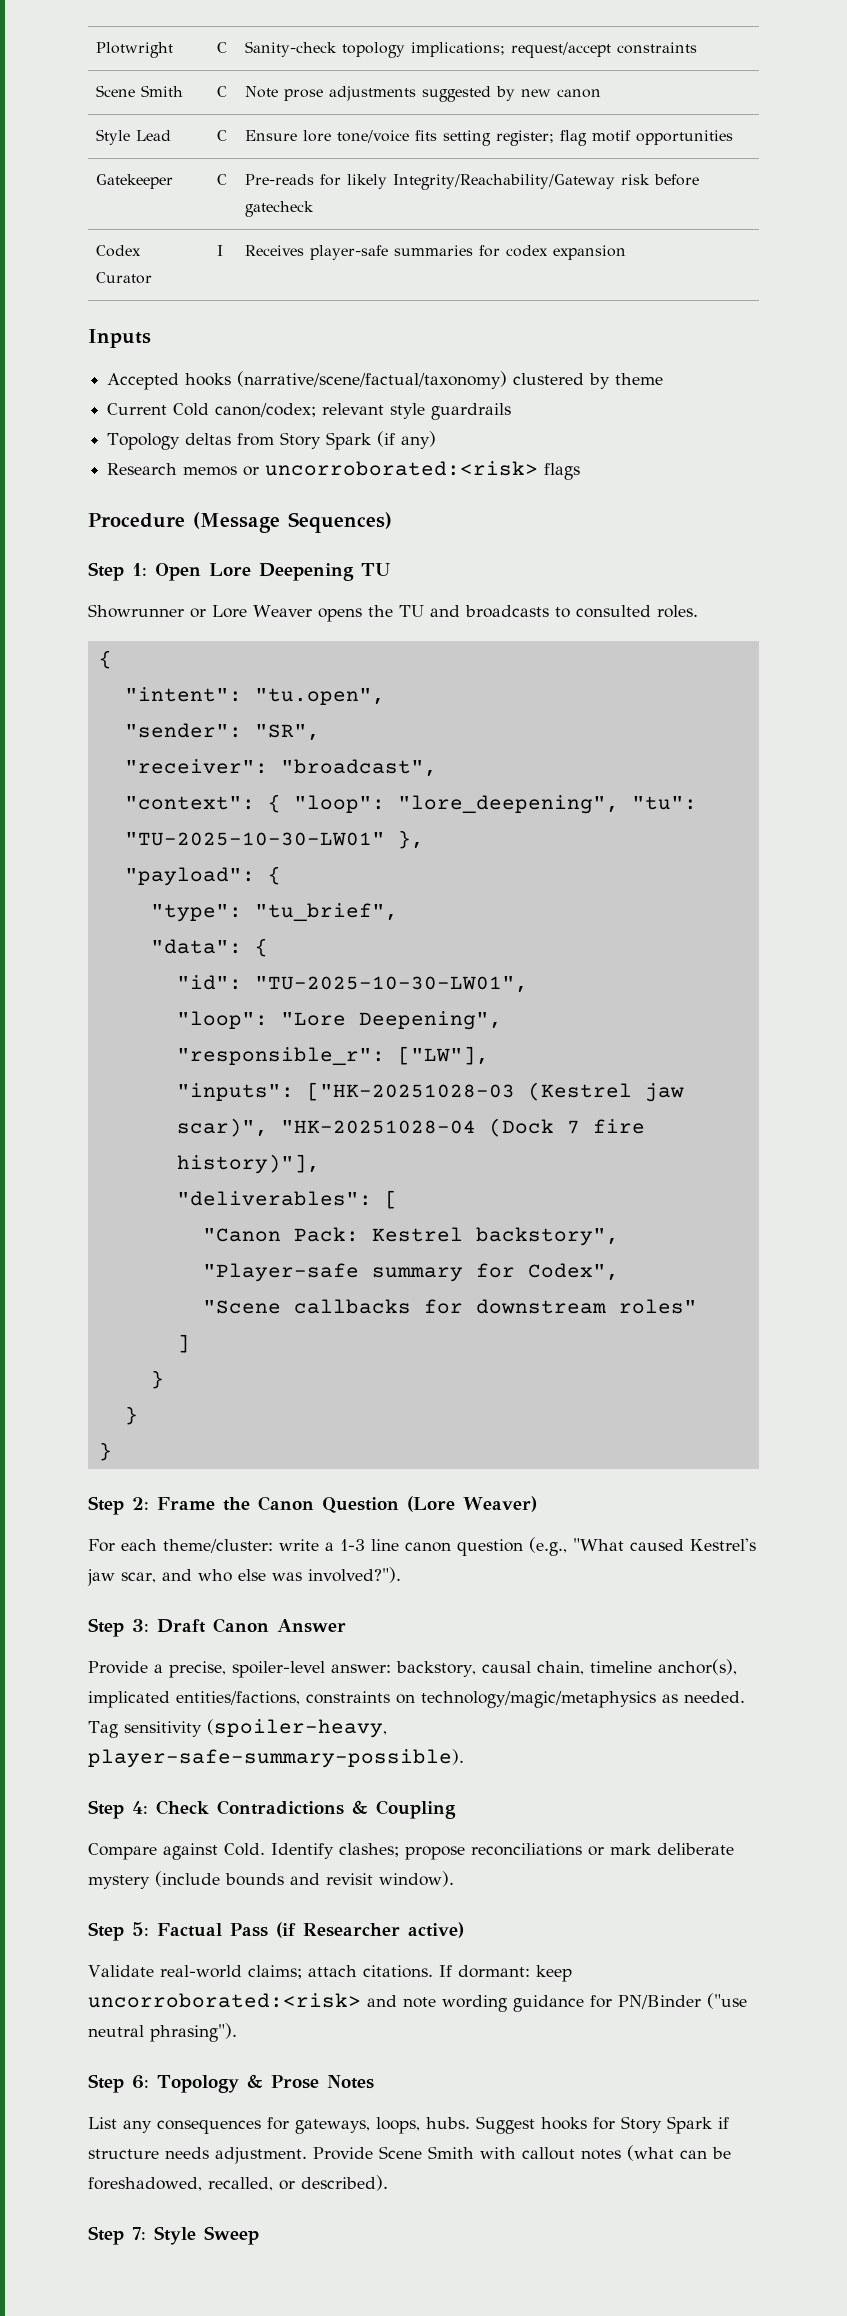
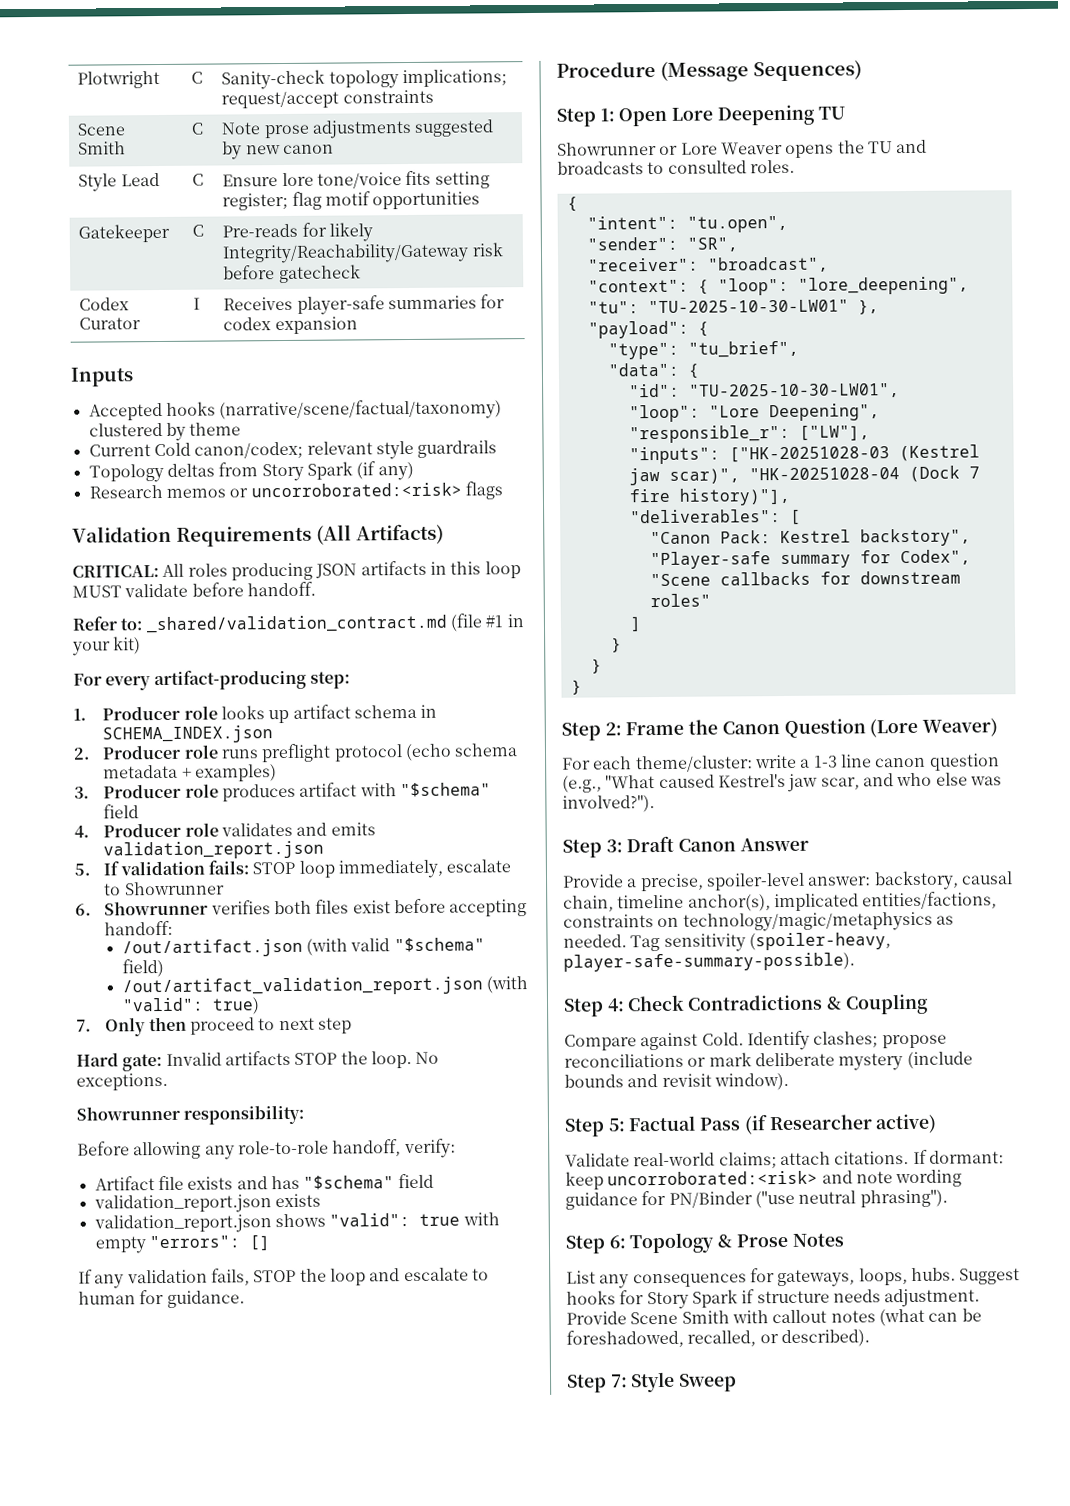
(581, 471) none -> [72,523,444,547] [72,560,521,581] [72,581,316,598] [72,613,524,634] [72,636,142,656] [73,669,350,691] [73,704,438,724] [102,725,274,744] [73,743,519,763] [103,764,277,782] [74,782,491,802] [103,804,140,819] [74,822,376,838] [103,840,325,860] [74,859,512,879] [104,881,225,896] [75,898,528,917] [104,920,174,936] [121,937,485,958] [121,958,164,978] [121,976,529,997] [121,997,260,1015] [76,1016,352,1037] [76,1050,440,1072] [76,1072,168,1091] [76,1104,305,1125] [77,1138,456,1160] [94,1173,434,1191] [93,1193,321,1214] [93,1212,500,1234] [94,1235,270,1254] [78,1267,489,1289] [78,1289,245,1308] // Validation Requirements (All Artifacts) // CRITICAL: All roles producing JSON artifacts in this loop MUST validate before handoff. // Refer to: _shared/validation_contract.md (file #1 in your kit) // For every artifact-producing step: // 1. Producer role looks up artifact schema in SCHEMA_INDEX.json // 2. Producer role runs preflight protocol (echo schema metadata + examples) // 3. Producer role produces artifact with "$schema" field // 4. Producer role validates and emits validation_report.json // 5. If validation fails: STOP loop immediately, escalate to Showrunner // 6. Showrunner verifies both files exist before accepting handoff: // /out/artifact.json (with valid "$schema" field) // /out/artifact_validation_report.json (with "valid": true) // 7. Only then proceed to next step // Hard gate: Invalid artifacts STOP the loop. No exceptions. // Showrunner responsibility: // Before allowing any role-to-role handoff, verify: // Artifact file exists and has "$schema" field // validation_report.json exists // validation_report.json shows "valid": true with empty "errors": [] // If any validation fails, STOP the loop and escalate to human for guidance.

